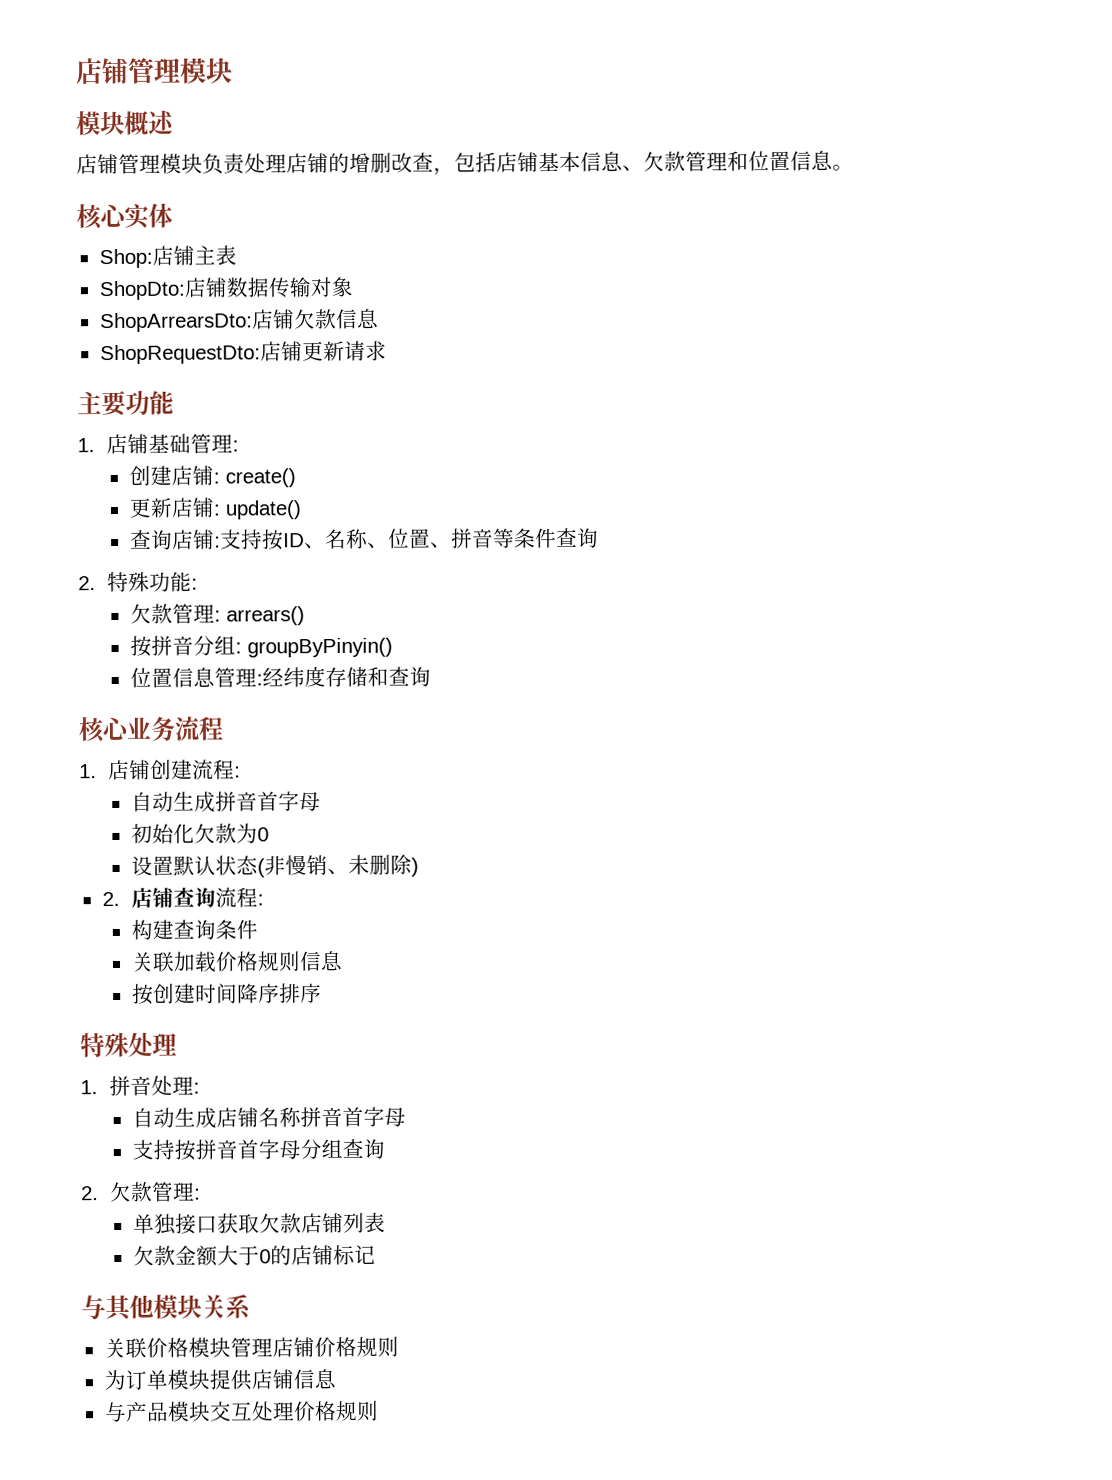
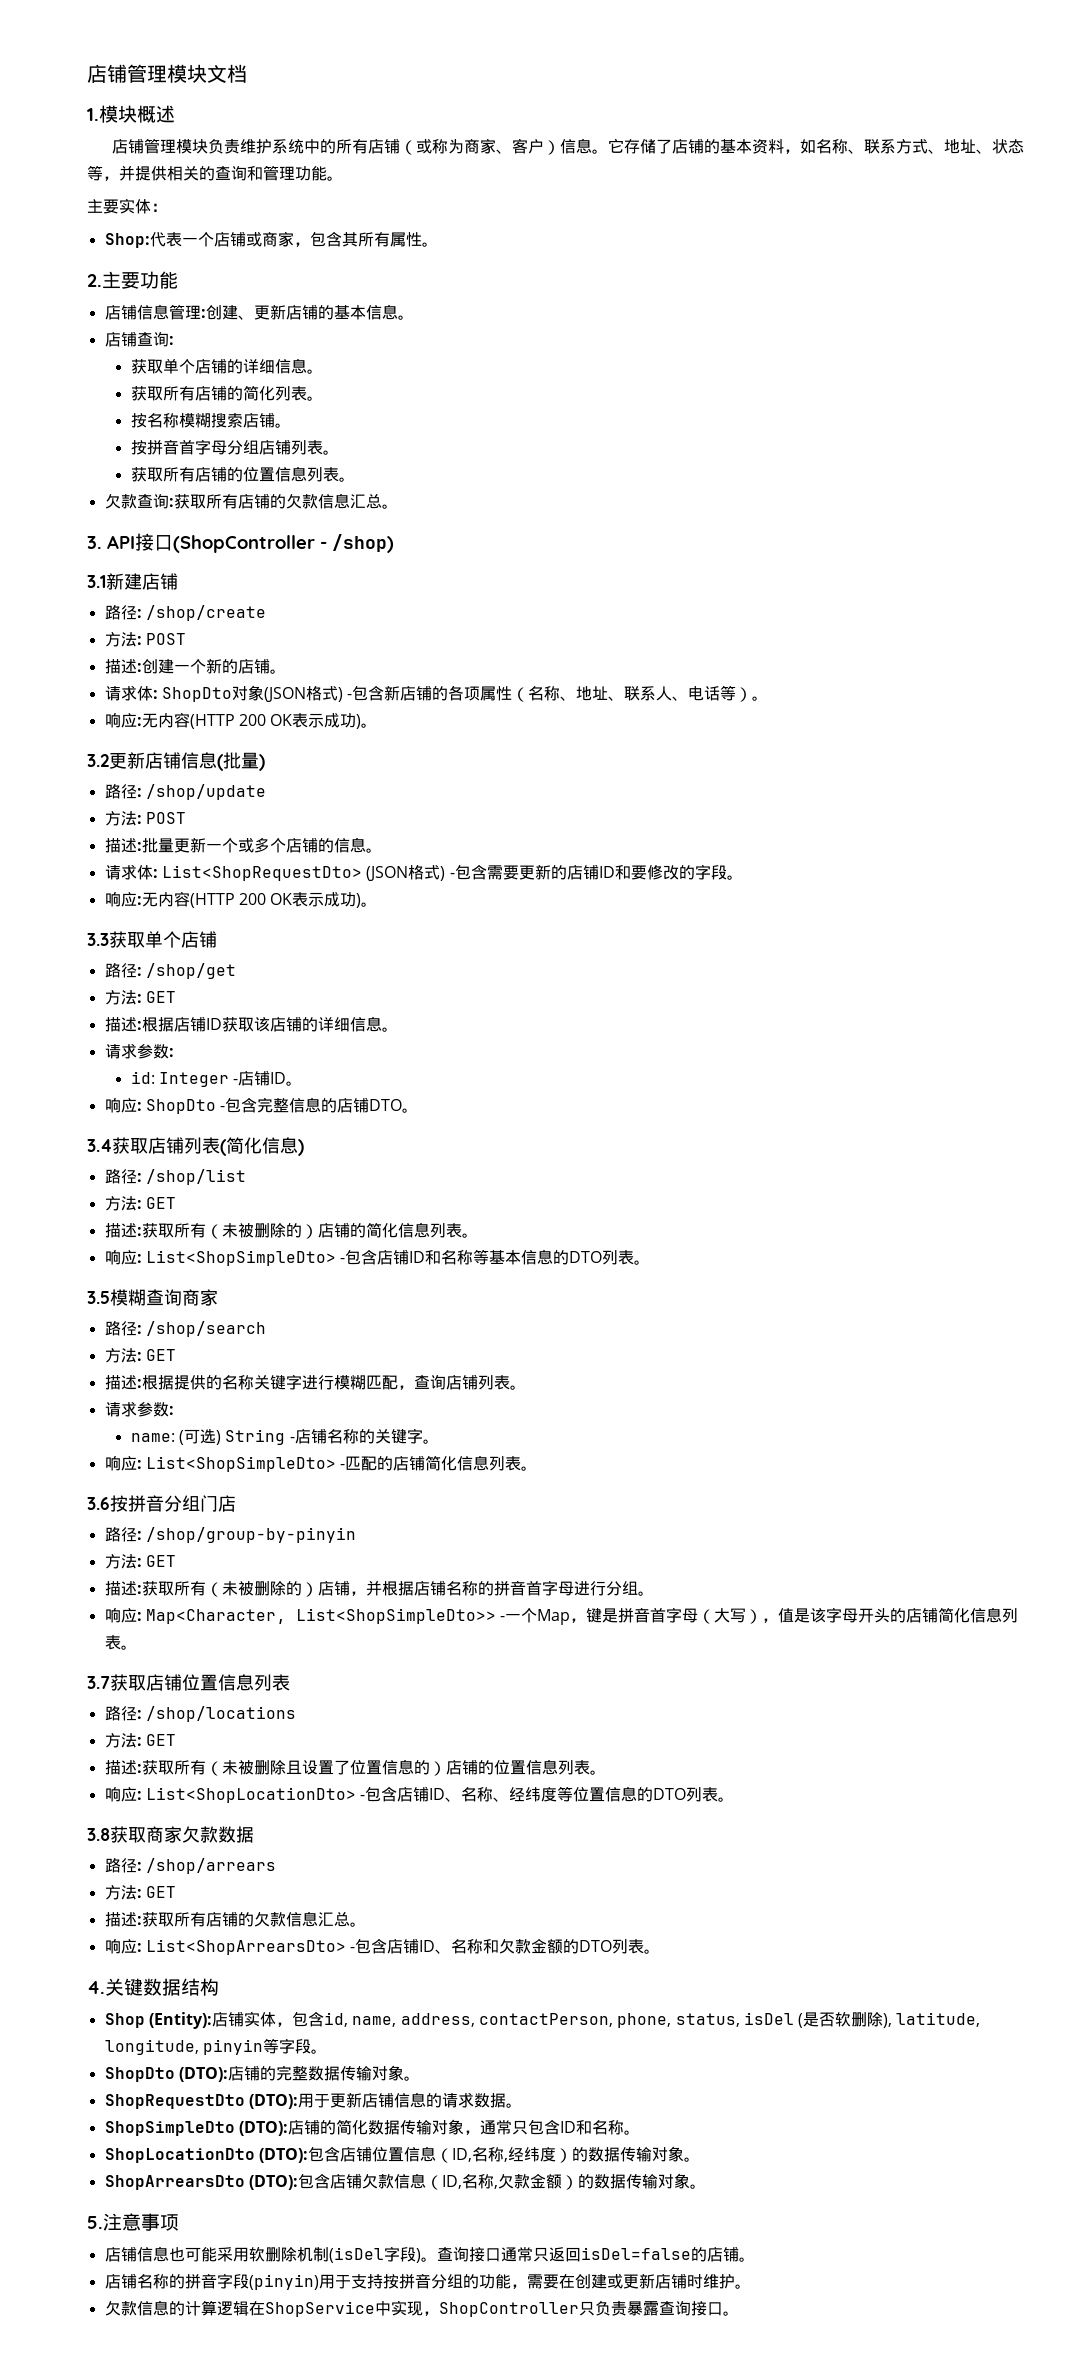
[75,57,233,85] 店铺管理模块 // -> [87,64,247,83] [87,108,99,121] 店铺管理模块文档 // 1.
[244,150,854,176] [76,202,173,231] [98,245,237,269] [98,276,353,301] [99,308,379,333] [99,340,387,365] [77,390,174,417] [77,433,240,455] [128,465,296,488] [128,497,301,520] [129,527,599,551] [78,571,199,593] [129,603,305,626] [129,635,393,658] [129,666,431,688] [78,716,223,744] [79,759,242,781] [130,791,321,813] [130,823,269,844] [130,854,419,878] [101,891,120,907] 处理店铺的增删改查，包括店铺基本信息、欠款管理和位置信息。 // 核心实体 // Shop:店铺主表 // ShopDto:店铺数据传输对象 // ShopArrearsDto:店铺欠款信息 // ShopRequestDto:店铺更新请求 // 主要功能 // 1.店铺基础管理: // 创建店铺: create() // 更新店铺: update() // 查询店铺:支持按ID、名称、位置、拼音等条件查询 // 2.特殊功能: // 欠款管理: arrears() // 按拼音分组: groupByPinyin() // 位置信息管理:经纬度存储和查询 // 核心业务流程 // 1.店铺创建流程: // 自动生成拼音首字母 // 初始化欠款为0 // 设置默认状态(非慢销、未删除) // 2. -> [240,138,1025,155] [87,165,343,181] [87,198,167,214] [104,231,438,248] [87,271,178,289] [104,304,414,320] 维护系统中的所有店铺（或称为商家、客户）信息。它存储了店铺的基本资料，如名称、联系方式、地址、状态等，并提供相关的查询和管理功能。 // 主要实体： // Shop:代表一个店铺或商家，包含其所有属性。 // 2.主要功能 // 店铺信息管理:创建、更新店铺的基本信息。 //
[214,887,264,908] [130,919,258,940] [130,950,343,973] [131,983,322,1005] [80,1032,177,1058] [80,1075,201,1097] [131,1106,406,1129] [131,1138,385,1161] [81,1181,202,1203] [132,1212,386,1235] [132,1244,376,1267] [81,1294,251,1322] [103,1336,399,1359] [103,1369,336,1391] [103,1400,379,1423] 流程: // 构建查询条件 // 关联加载价格规则信息 // 按创建时间降序排序 // 特殊处理 // 1.拼音处理: // 自动生成店铺名称拼音首字母 // 支持按拼音首字母分组查询 // 2.欠款管理: // 单独接口获取欠款店铺列表 // 欠款金额大于0的店铺标记 // 与其他模块关系 // 关联价格模块管理店铺价格规则 // 为订单模块提供店铺信息 // 与产品模块交互处理价格规则 -> [168,336,174,345] [130,358,323,374] [130,385,323,401] [130,412,291,428] [130,439,339,455] [130,466,355,482] [104,493,398,509] [87,533,394,553] [87,573,178,590] [104,605,266,621] [104,632,186,647] [104,658,286,674] [104,685,769,702] [104,712,378,729] [87,752,265,771] [104,784,266,800] [104,811,186,826] [104,837,382,853] [104,864,743,881] [104,891,378,908] [87,931,217,948] [104,963,236,979] [104,990,176,1005] [104,1016,398,1032] [104,1043,174,1059] [130,1070,303,1087] [104,1097,419,1114] [87,1137,304,1156] [104,1169,246,1185] [104,1196,176,1211] [104,1222,478,1239] [104,1249,651,1266] [87,1289,218,1306] [104,1321,266,1337] [104,1348,176,1363] [104,1374,526,1390] [104,1401,174,1417] [130,1428,439,1445] [104,1455,538,1472] [87,1495,236,1512] [104,1527,356,1543] [104,1554,176,1569] [104,1580,654,1597] [104,1607,1019,1625] [104,1635,137,1650] [87,1674,290,1691] [104,1706,296,1722] [104,1733,176,1748] [104,1759,606,1776] [104,1786,735,1803] [87,1826,254,1843] [104,1858,276,1874] [104,1885,176,1900] [104,1911,366,1927] [104,1938,661,1955] [87,1978,219,1996] [104,2011,981,2029] [104,2038,327,2055] [104,2065,420,2082] [104,2092,522,2109] [104,2119,640,2136] [104,2146,700,2163] [104,2173,706,2190] [87,2213,179,2231] [104,2246,755,2263] [104,2273,751,2290] [104,2300,739,2317] : // 获取单个店铺的详细信息。 // 获取所有店铺的简化列表。 // 按名称模糊搜索店铺。 // 按拼音首字母分组店铺列表。 // 获取所有店铺的位置信息列表。 // 欠款查询:获取所有店铺的欠款信息汇总。 // 3. API接口(ShopController - /shop) // 3.1新建店铺 // 路径: /shop/create // 方法: POST // 描述:创建一个新的店铺。 // 请求体: ShopDto对象(JSON格式) -包含新店铺的各项属性（名称、地址、联系人、电话等）。 // 响应:无内容(HTTP 200 OK表示成功)。 // 3.2更新店铺信息(批量) // 路径: /shop/update // 方法: POST // 描述:批量更新一个或多个店铺的信息。 // 请求体: List<ShopRequestDto> (JSON格式) -包含需要更新的店铺ID和要修改的字段。 // 响应:无内容(HTTP 200 OK表示成功)。 // 3.3获取单个店铺 // 路径: /shop/get // 方法: GET // 描述:根据店铺ID获取该店铺的详细信息。 // 请求参数: // id: Integer -店铺ID。 // 响应: ShopDto -包含完整信息的店铺DTO。 // 3.4获取店铺列表(简化信息) // 路径: /shop/list // 方法: GET // 描述:获取所有（未被删除的）店铺的简化信息列表。 // 响应: List<ShopSimpleDto> -包含店铺ID和名称等基本信息的DTO列表。 // 3.5模糊查询商家 // 路径: /shop/search // 方法: GET // 描述:根据提供的名称关键字进行模糊匹配，查询店铺列表。 // 请求参数: // name: (可选) String -店铺名称的关键字。 // 响应: List<ShopSimpleDto> -匹配的店铺简化信息列表。 // 3.6按拼音分组门店 // 路径: /shop/group-by-pinyin // 方法: GET // 描述:获取所有（未被删除的）店铺，并根据店铺名称的拼音首字母进行分组。 // 响应: Map<Character, List<ShopSimpleDto>> -一个Map，键是拼音首字母（大写），值是该字母开头的店铺简化信息列表。 // 3.7获取店铺位置信息列表 // 路径: /shop/locations // 方法: GET // 描述:获取所有（未被删除且设置了位置信息的）店铺的位置信息列表。 // 响应: List<ShopLocationDto> -包含店铺ID、名称、经纬度等位置信息的DTO列表。 // 3.8获取商家欠款数据 // 路径: /shop/arrears // 方法: GET // 描述:获取所有店铺的欠款信息汇总。 // 响应: List<ShopArrearsDto> -包含店铺ID、名称和欠款金额的DTO列表。 // 4.关键数据结构 // Shop (Entity):店铺实体，包含id, name, address, contactPerson, phone, status, isDel (是否软删除), latitude, longitude, pinyin等字段。 // ShopDto (DTO):店铺的完整数据传输对象。 // ShopRequestDto (DTO):用于更新店铺信息的请求数据。 // ShopSimpleDto (DTO):店铺的简化数据传输对象，通常只包含ID和名称。 // ShopLocationDto (DTO):包含店铺位置信息（ID,名称,经纬度）的数据传输对象。 // ShopArrearsDto (DTO):包含店铺欠款信息（ID,名称,欠款金额）的数据传输对象。 // 5.注意事项 // 店铺信息也可能采用软删除机制(isDel字段)。查询接口通常只返回isDel=false的店铺。 // 店铺名称的拼音字段(pinyin)用于支持按拼音分组的功能，需要在创建或更新店铺时维护。 // 欠款信息的计算逻辑在ShopService中实现，ShopController只负责暴露查询接口。

